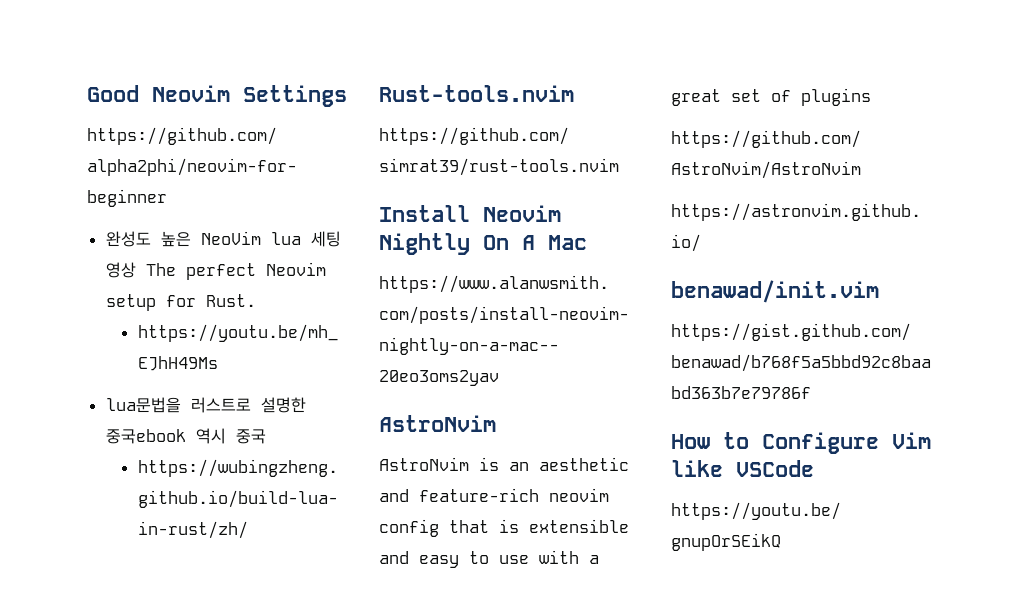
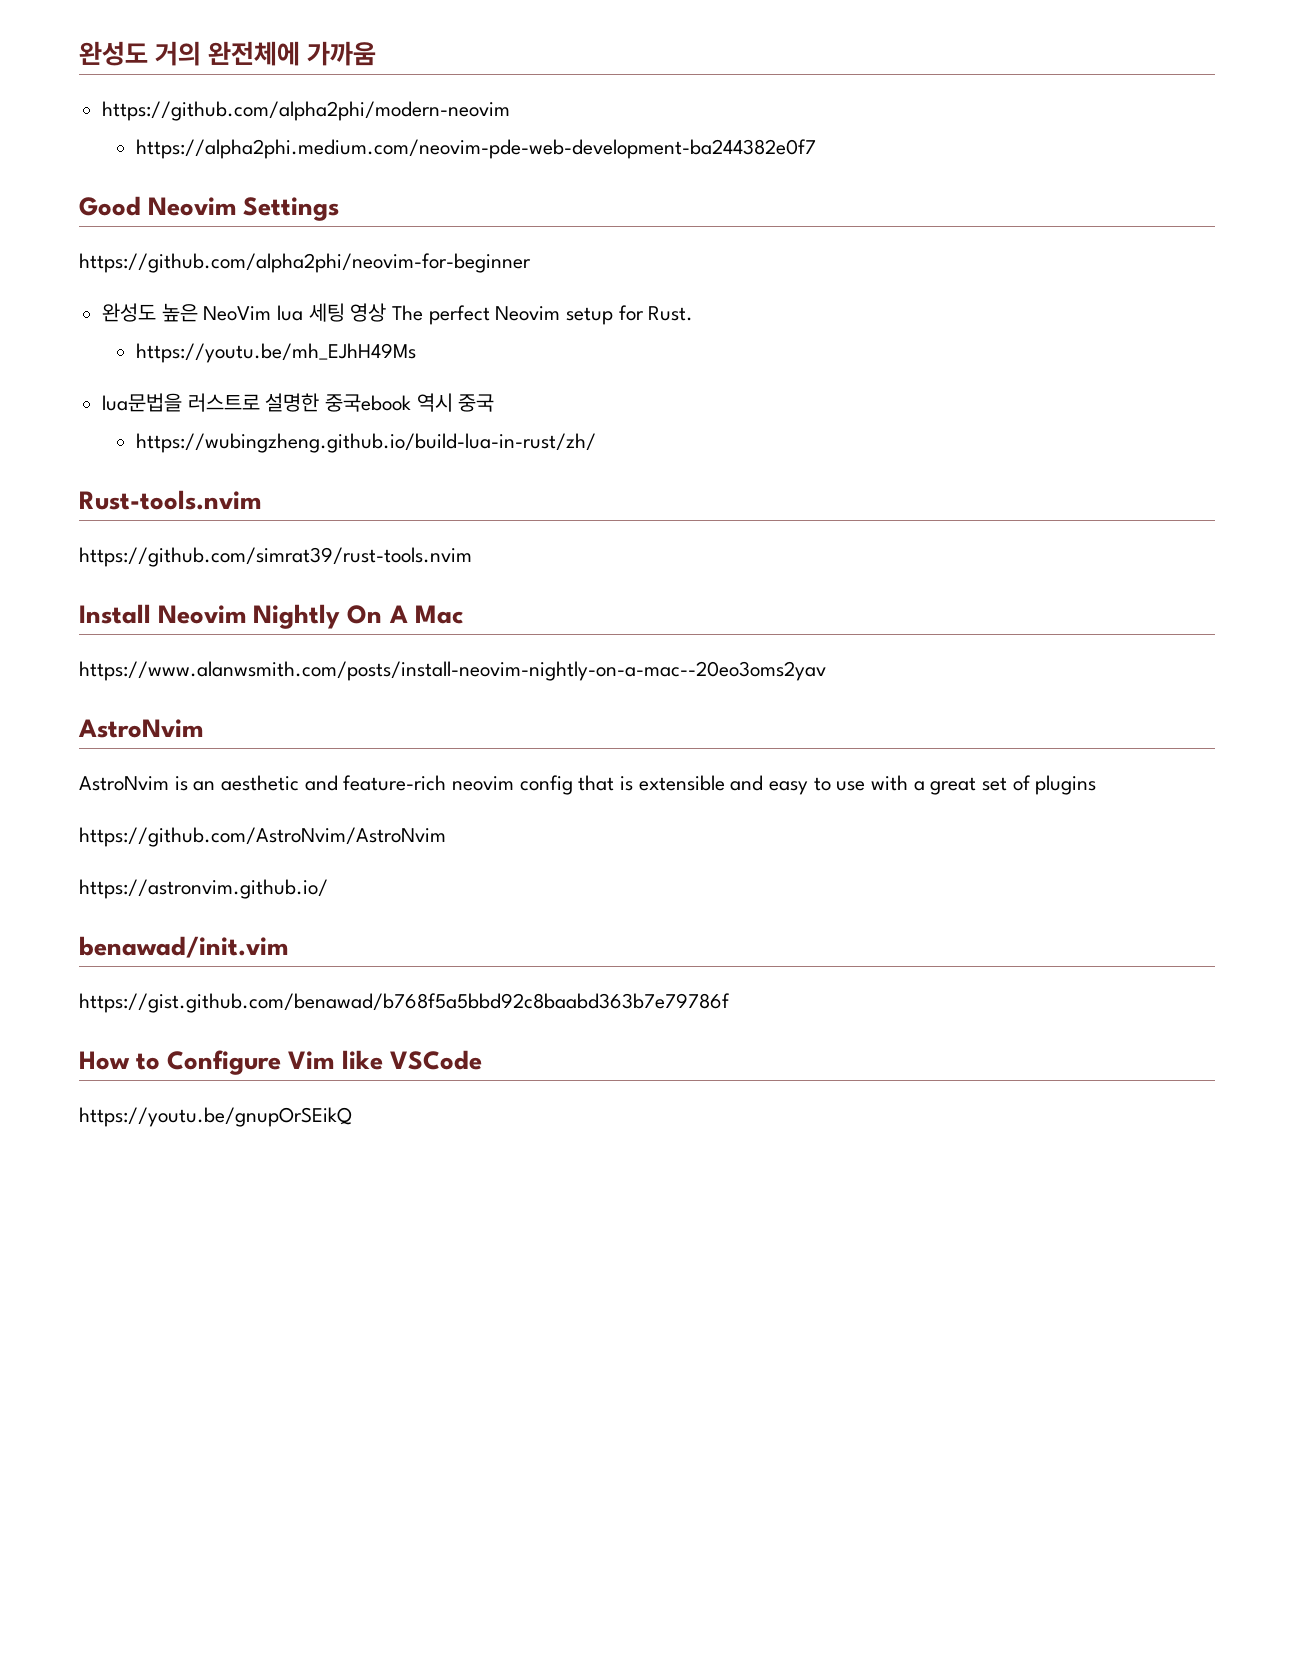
(87, 93) none -> [79,41,377,66] [102,101,511,121] [136,139,817,159] 완성도 거의 완전체에 가까움 // https://github.com/alpha2phi/modern-neovim // https://alpha2phi.medium.com/neovim-pde-web-development-ba244382e0f7 //

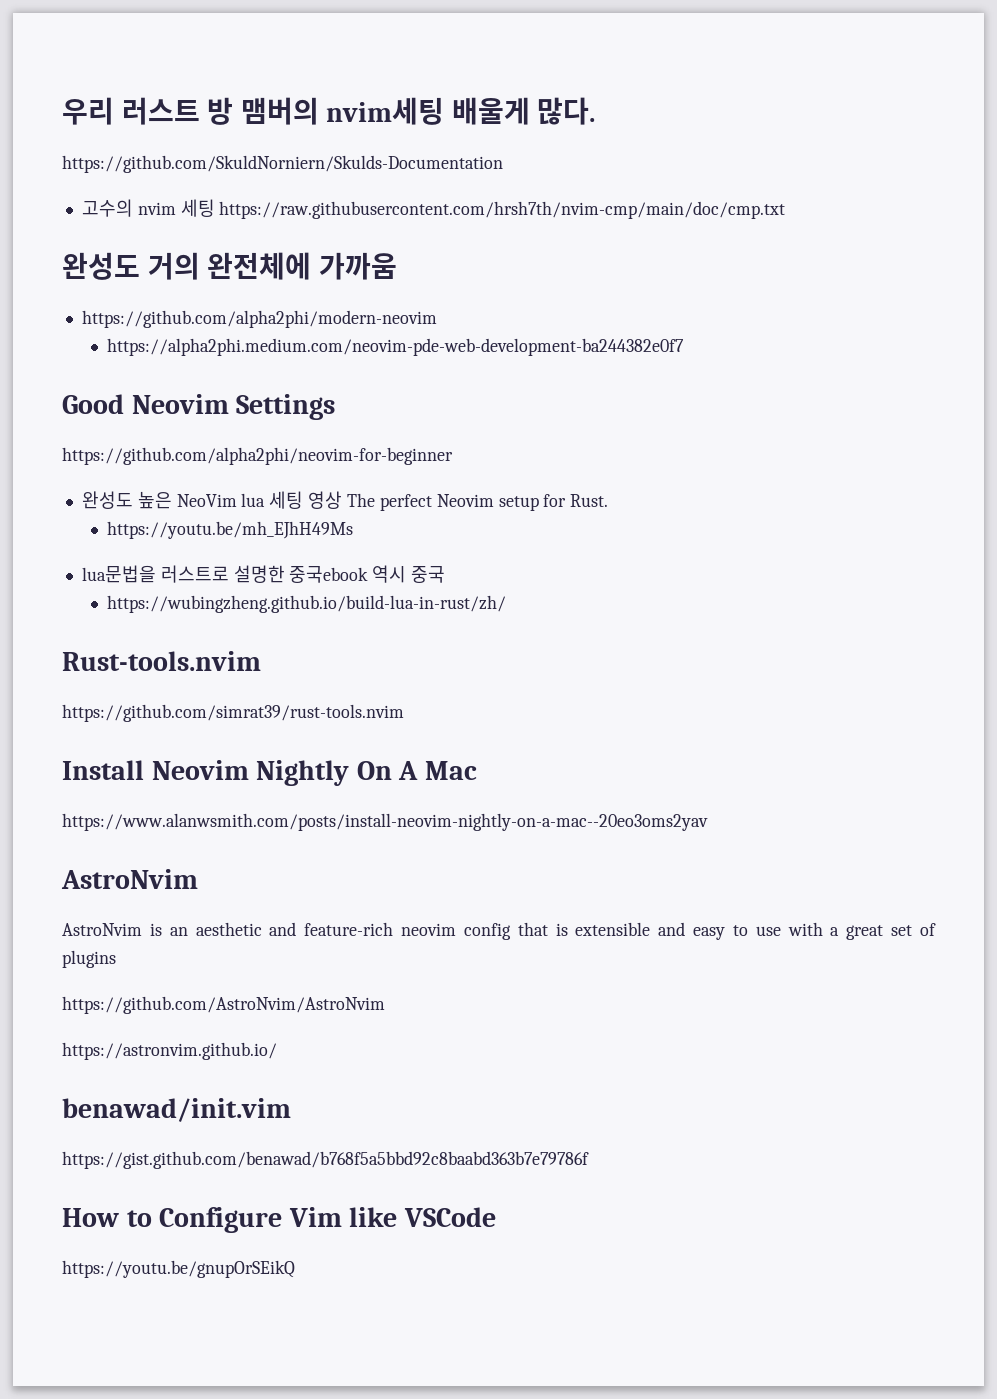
(79, 53) none -> [62,97,596,125] [62,155,503,173] [81,199,786,219] 우리 러스트 방 맴버의 nvim세팅 배울게 많다. // https://github.com/SkuldNorniern/Skulds-Documentation // 고수의 nvim 세팅 https://raw.githubusercontent.com/hrsh7th/nvim-cmp/main/doc/cmp.txt //

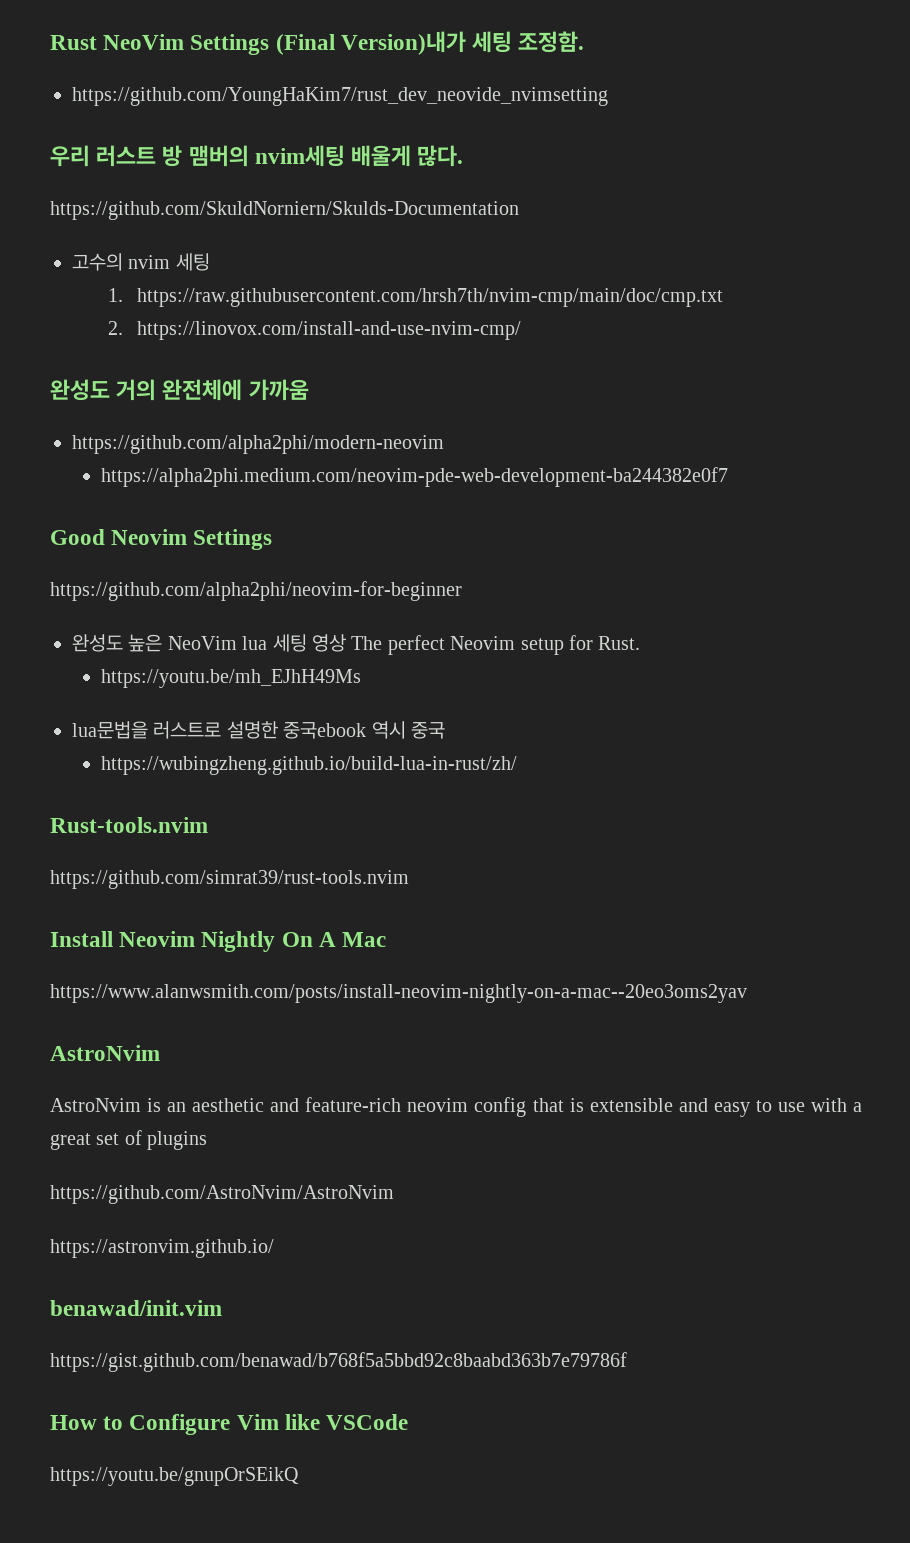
(62, 111) none -> [50,31,585,55] [72,87,608,106] Rust NeoVim Settings (Final Version)내가 세팅 조정함. // https://github.com/YoungHaKim7/rust_dev_neovide_nvimsetting //
(215, 208) none -> [108,288,124,302] // 1.
(786, 210) none -> [108,321,522,340] // 2. https://linovox.com/install-and-use-nvim-cmp/

